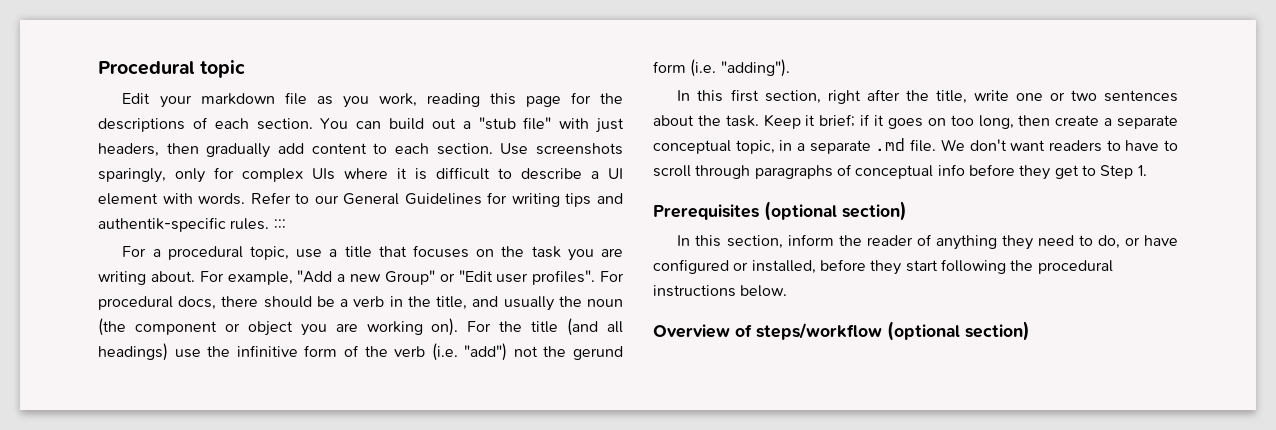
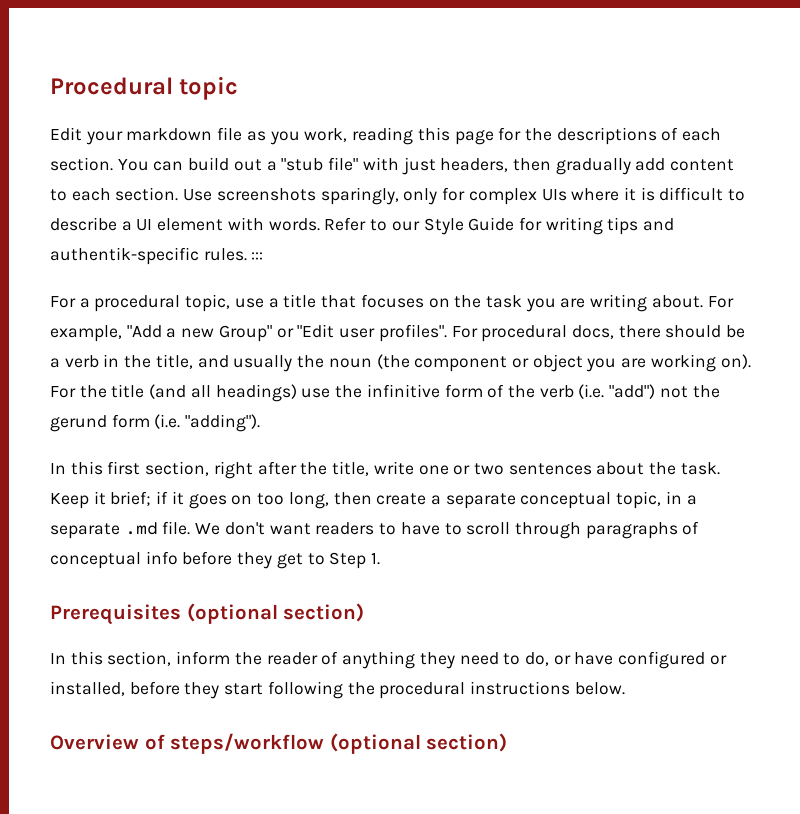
[343,193,482,205] General Guidelines -> [423,217,515,235] Style Guide

